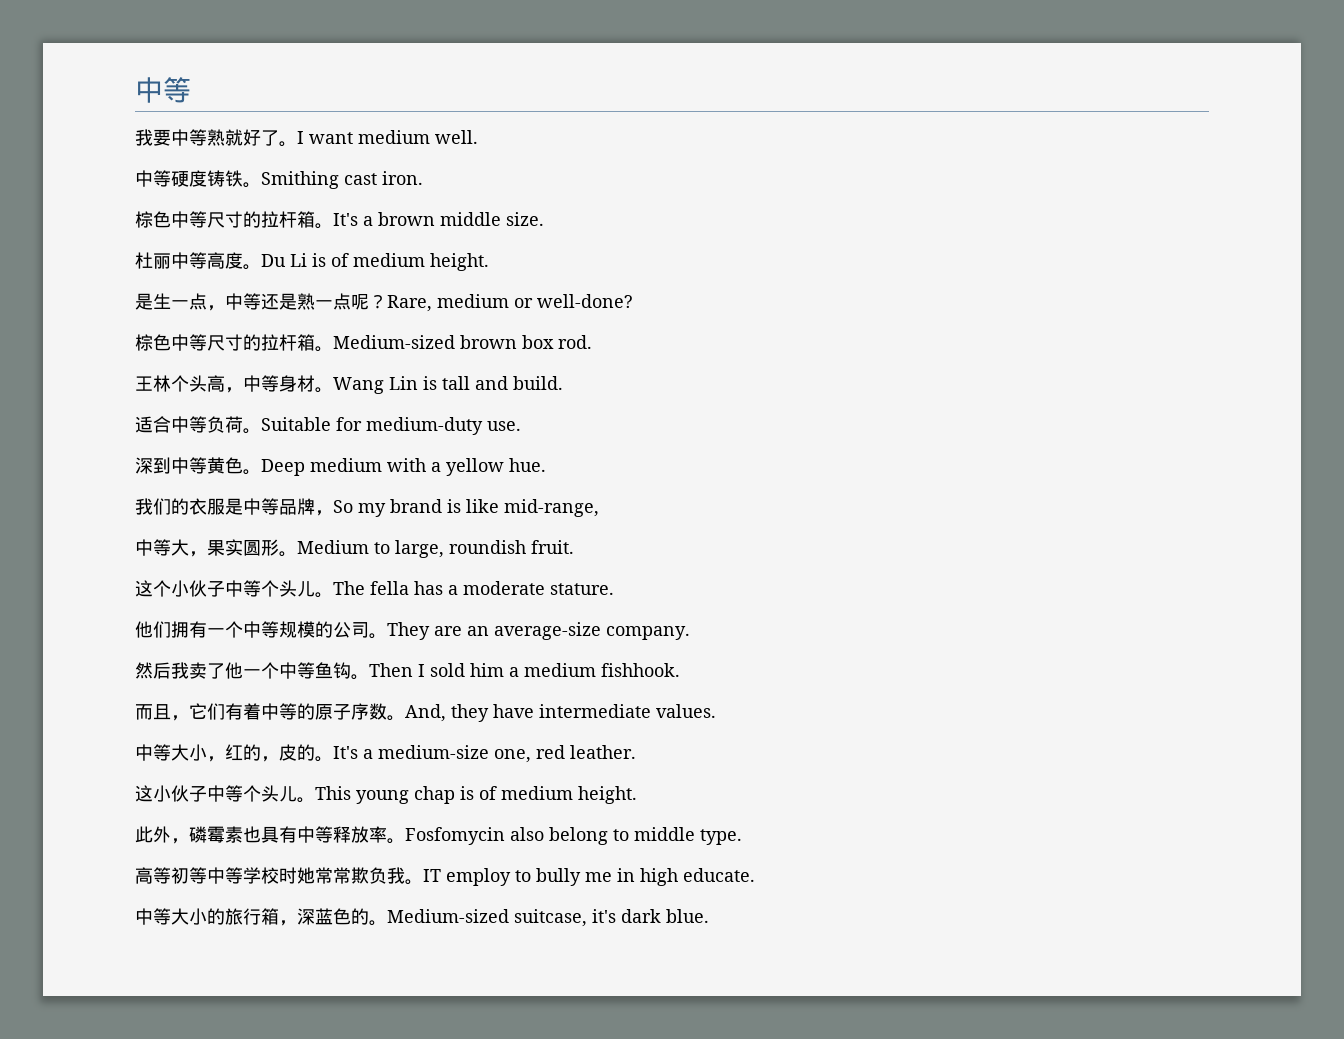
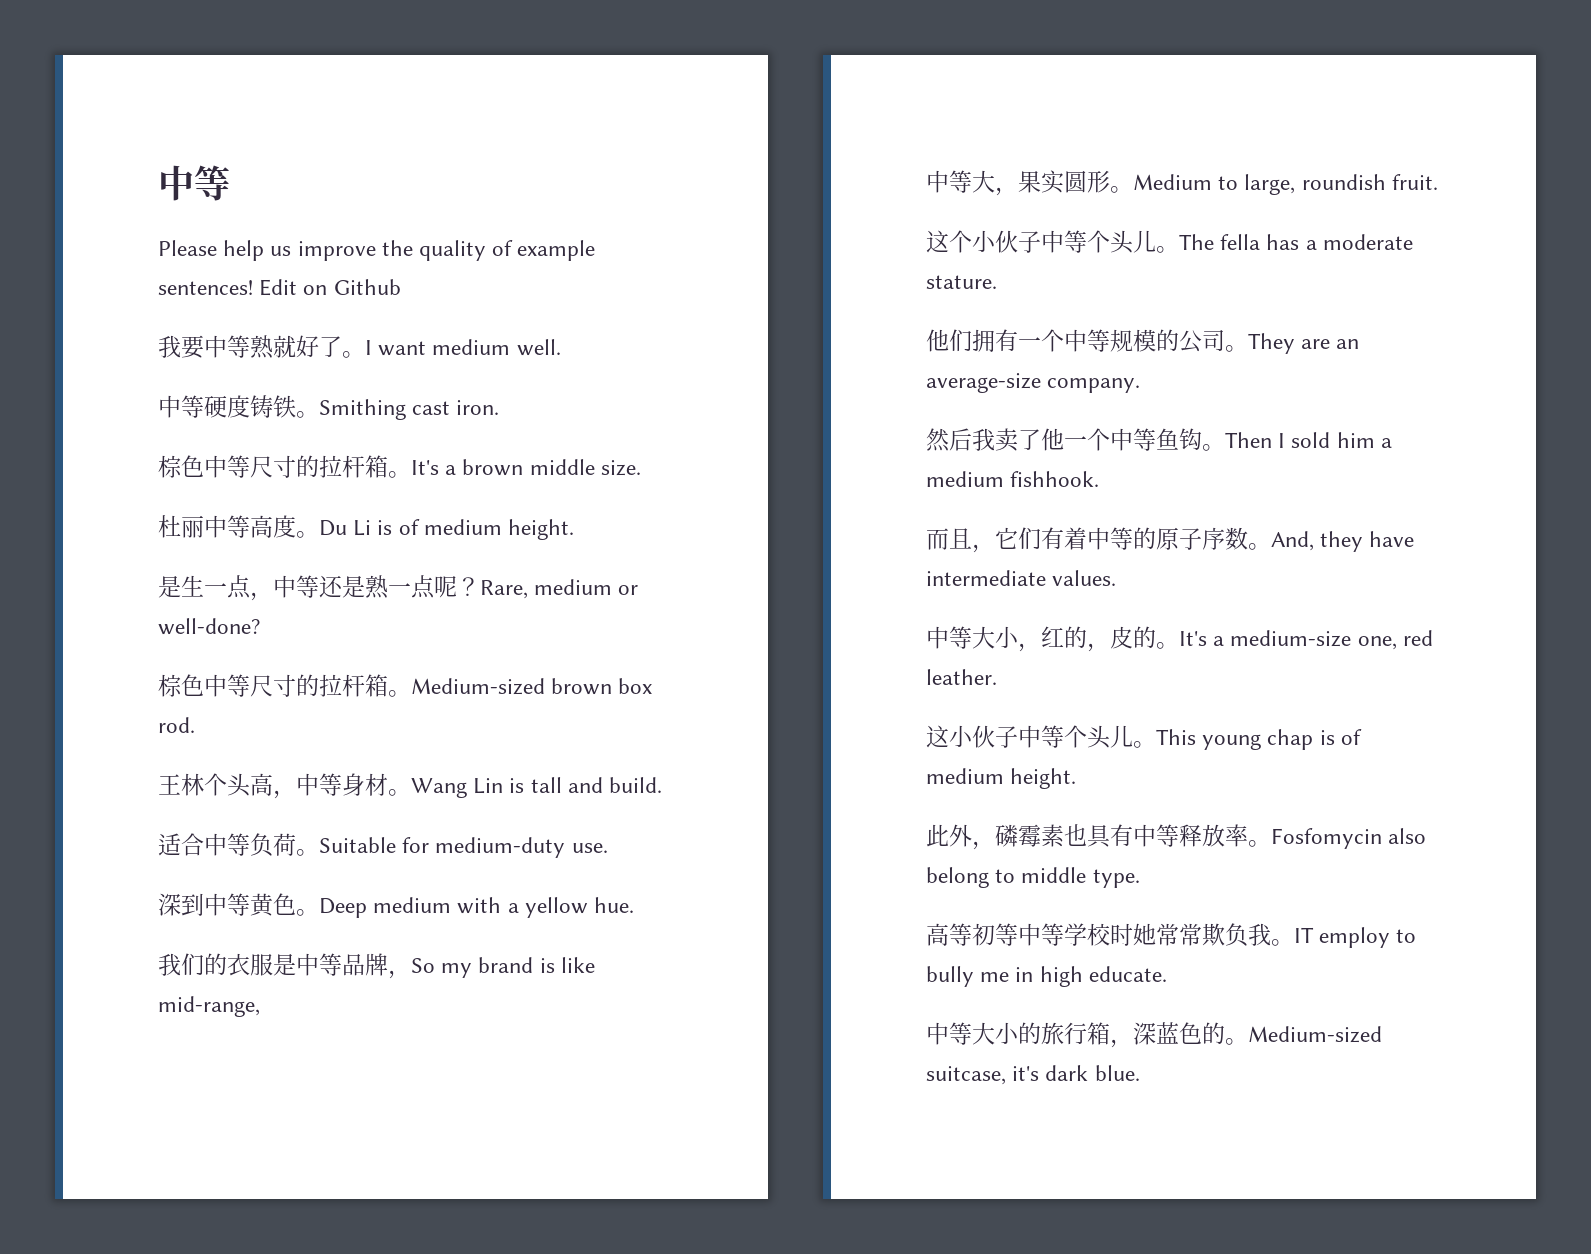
[135,77,191,103] 中等 -> [158,165,230,201] [158,240,596,261] [158,279,401,296] 中等 // Please help us improve the quality of example sentences! Edit on Github

